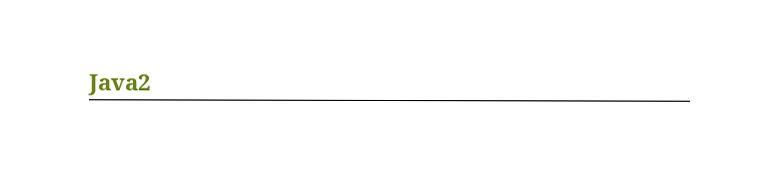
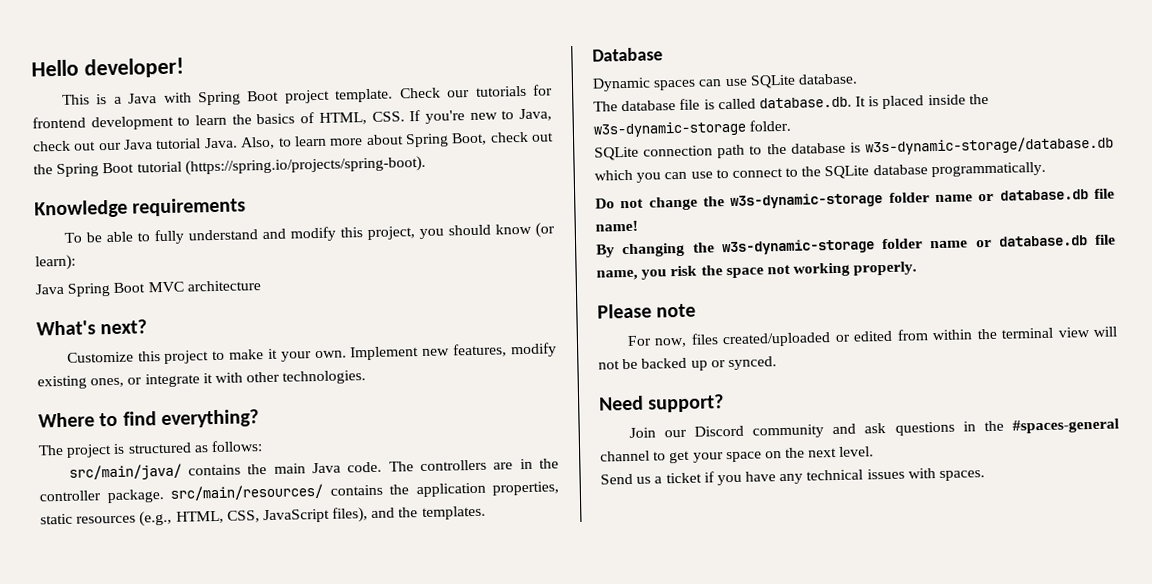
[87,74,152,96] Java2 -> [31,57,184,79] [61,84,553,106] [32,108,552,131] [32,131,554,152] [33,155,426,178] [34,197,247,219] [63,222,555,245] [35,254,76,271] [35,280,261,297] [36,319,148,336] [66,342,557,364] [37,370,367,390] [38,409,259,429] [38,440,263,458] [68,458,559,481] [39,481,559,504] [40,505,486,527] [592,47,663,62] [592,73,858,92] [593,93,989,112] [593,119,792,138] [594,135,1114,161] [594,161,1046,183] [595,188,1115,211] [595,220,638,232] [596,234,1116,258] [596,261,918,281] [597,303,697,319] [626,326,1117,348] [598,356,777,371] [599,394,725,413] [628,418,1120,439] [600,446,875,464] [600,468,986,486] Hello developer! // This is a Java with Spring Boot project template. Check our tutorials for frontend development to learn the basics of HTML, CSS. If you're new to Java, check out our Java tutorial Java. Also, to learn more about Spring Boot, check out the Spring Boot tutorial (https://spring.io/projects/spring-boot). // Knowledge requirements // To be able to fully understand and modify this project, you should know (or learn): // Java Spring Boot MVC architecture // What's next? // Customize this project to make it your own. Implement new features, modify existing ones, or integrate it with other technologies. // Where to find everything? // The project is structured as follows: // src/main/java/ contains the main Java code. The controllers are in the controller package. src/main/resources/ contains the application properties, static resources (e.g., HTML, CSS, JavaScript files), and the templates. // Database // Dynamic spaces can use SQLite database. // The database file is called database.db. It is placed inside the w3s-dynamic-storage folder. // SQLite connection path to the database is w3s-dynamic-storage/database.db which you can use to connect to the SQLite database programmatically. // Do not change the w3s-dynamic-storage folder name or database.db file name! // By changing the w3s-dynamic-storage folder name or database.db file name, you risk the space not working properly. // Please note // For now, files created/uploaded or edited from within the terminal view will not be backed up or synced. // Need support? // Join our Discord community and ask questions in the #spaces-general channel to get your space on the next level. // Send us a ticket if you have any technical issues with spaces.

